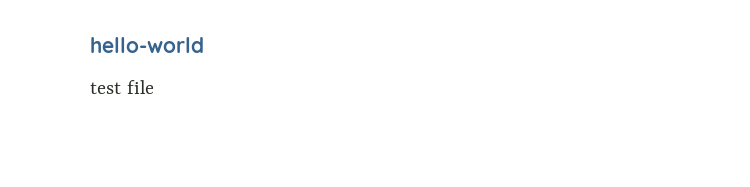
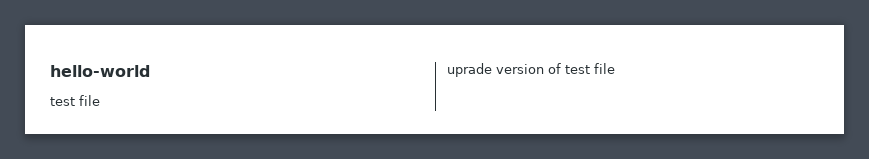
(154, 87) none -> [447,63,615,77] // uprade version of test file

